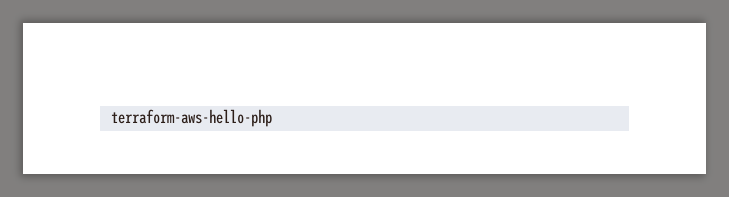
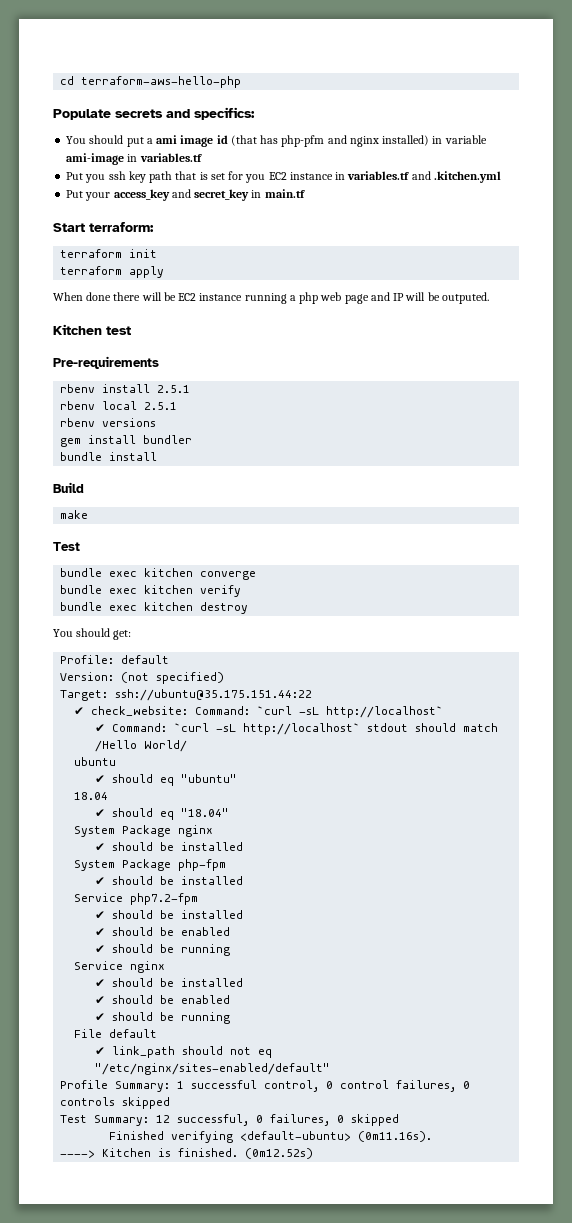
(110, 118) none -> [60,76,75,85] cd
(272, 118) none -> [53,107,255,120] [66,135,487,147] [66,153,202,165] [66,171,501,183] [66,189,305,201] [53,222,154,232] [60,249,158,258] [60,266,165,278] [53,292,489,304] [53,324,131,335] [53,356,159,369] [60,384,191,393] [60,401,178,410] [60,418,157,427] [60,435,193,447] [60,452,158,461] [53,482,84,493] [60,510,89,519] [53,542,80,551] [60,568,257,580] [60,585,242,597] [60,602,249,614] [53,628,132,640] [60,655,170,664] [60,672,225,684] [60,689,313,701] [74,706,444,718] [95,723,499,735] [95,740,188,752] [74,757,117,766] [95,774,238,786] [74,792,109,800] [95,808,230,820] [74,825,214,837] [95,842,244,851] [74,859,227,871] [95,876,244,885] [74,893,199,905] [95,910,244,919] [95,927,231,936] [95,944,231,956] [74,961,166,973] [95,978,244,987] [95,995,231,1004] [95,1012,231,1024] [74,1029,158,1038] [95,1046,273,1058] [95,1063,331,1075] [60,1080,471,1092] [60,1097,171,1109] [60,1114,400,1126] [109,1131,433,1143] [60,1148,314,1159] // Populate secrets and specifics: // You should put a ami image id (that has php-pfm and nginx installed) in variable ami-image in variables.tf // Put you ssh key path that is set for you EC2 instance in variables.tf and .kitchen.yml // Put your access_key and secret_key in main.tf // Start terraform: // terraform init // terraform apply // When done there will be EC2 instance running a php web page and IP will be outputed. // Kitchen test // Pre-requirements // rbenv install 2.5.1 // rbenv local 2.5.1 // rbenv versions // gem install bundler // bundle install // Build // make // Test // bundle exec kitchen converge // bundle exec kitchen verify // bundle exec kitchen destroy // You should get: // Profile: default // Version: (not specified) // Target: ssh://ubuntu@35.175.151.44:22 // ✔ check_website: Command: `curl -sL http://localhost` // ✔ Command: `curl -sL http://localhost` stdout should match /Hello World/ // ubuntu // ✔ should eq "ubuntu" // 18.04 // ✔ should eq "18.04" // System Package nginx // ✔ should be installed // System Package php-fpm // ✔ should be installed // Service php7.2-fpm // ✔ should be installed // ✔ should be enabled // ✔ should be running // Service nginx // ✔ should be installed // ✔ should be enabled // ✔ should be running // File default // ✔ link_path should not eq "/etc/nginx/sites-enabled/default" // Profile Summary: 1 successful control, 0 control failures, 0 controls skipped // Test Summary: 12 successful, 0 failures, 0 skipped // Finished verifying <default-ubuntu> (0m11.16s). // ----> Kitchen is finished. (0m12.52s)

